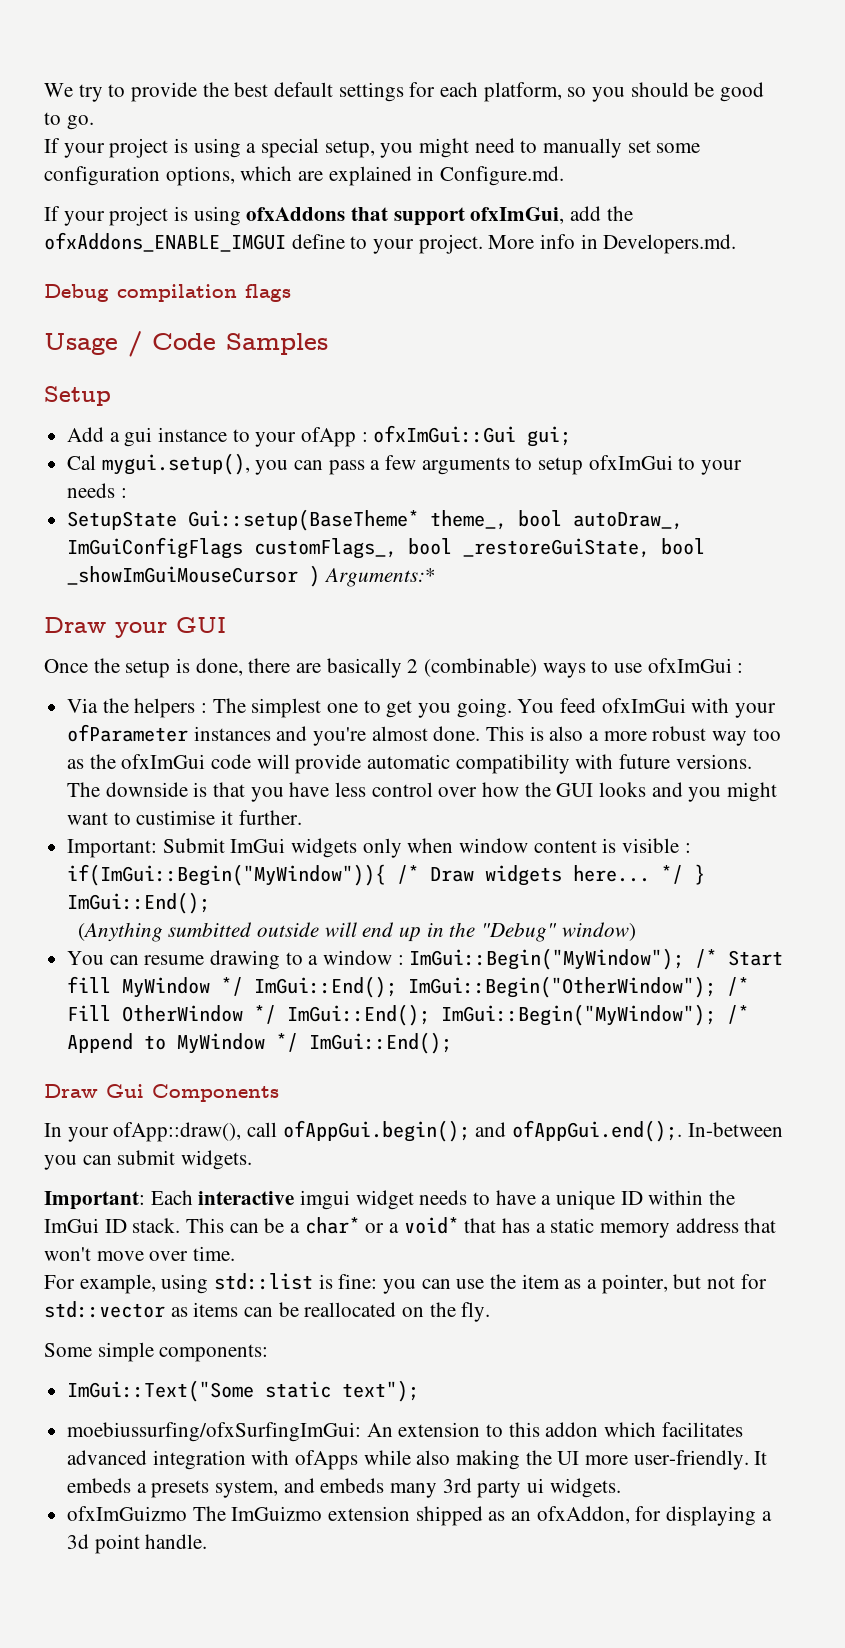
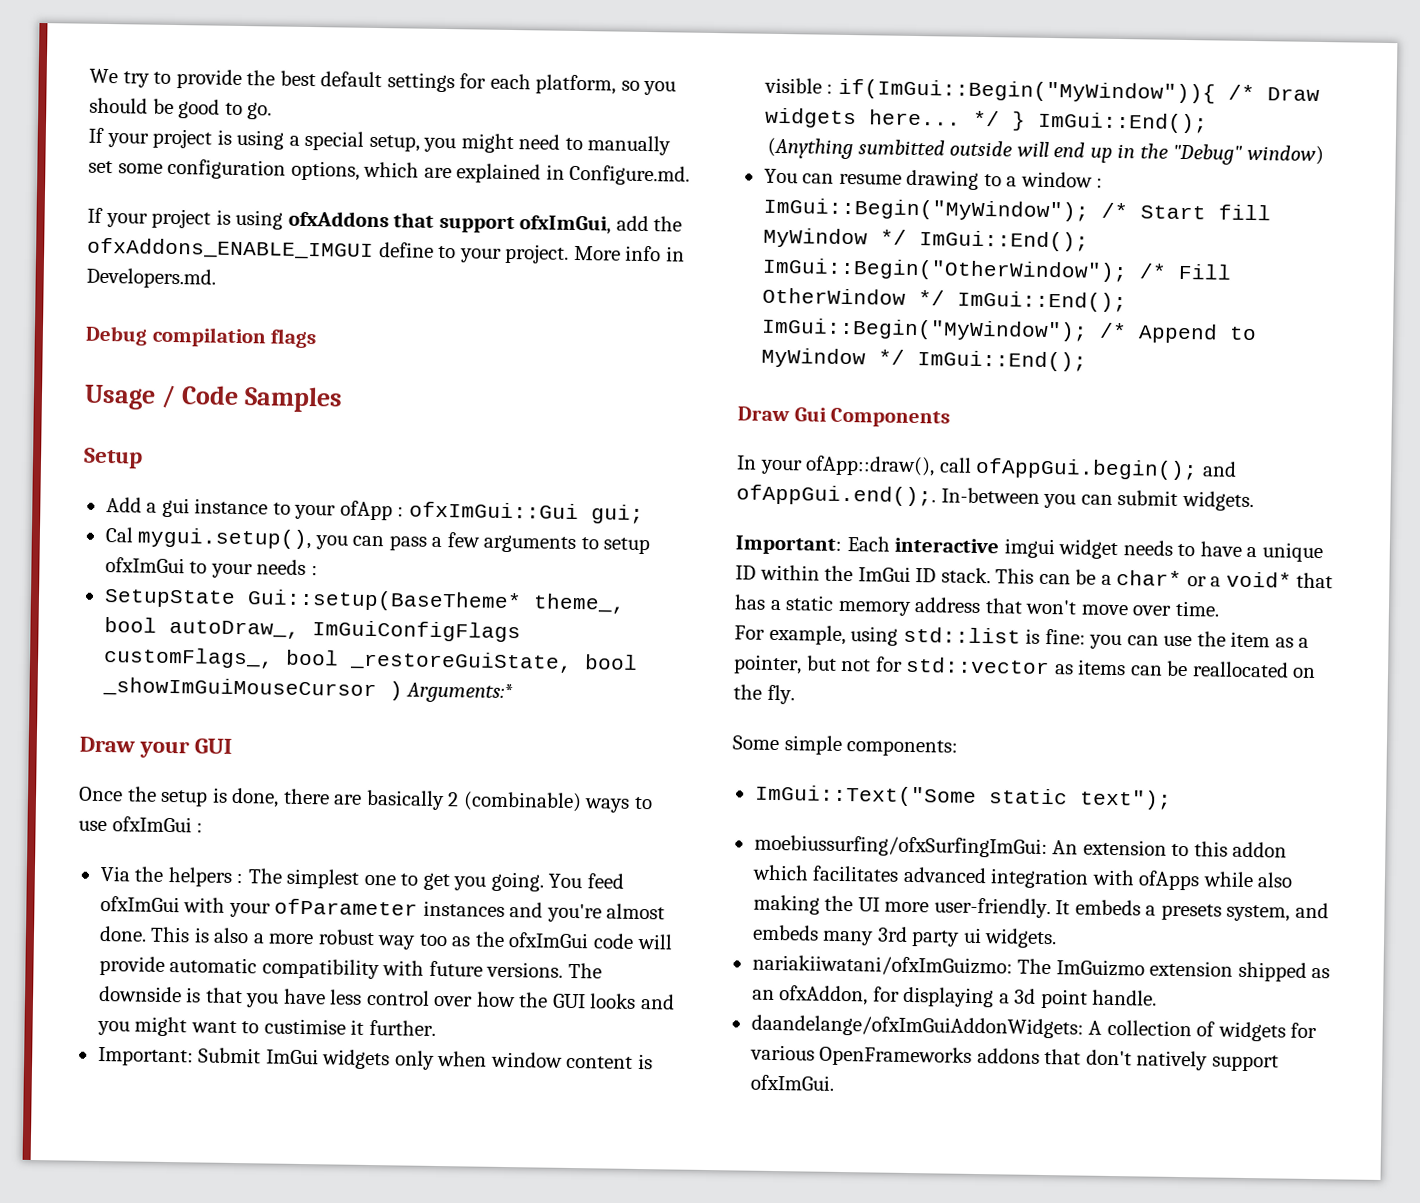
[67,1506,188,1521] ofxImGuizmo -> [751,954,1013,977] nariakiiwatani/ofxImGuizmo:
(208, 1541) none -> [750,1014,1318,1042] [749,1044,1279,1072] [749,1074,834,1091] // daandelange/ofxImGuiAddonWidgets: A collection of widgets for various OpenFrameworks addons that don't natively support ofxImGui.

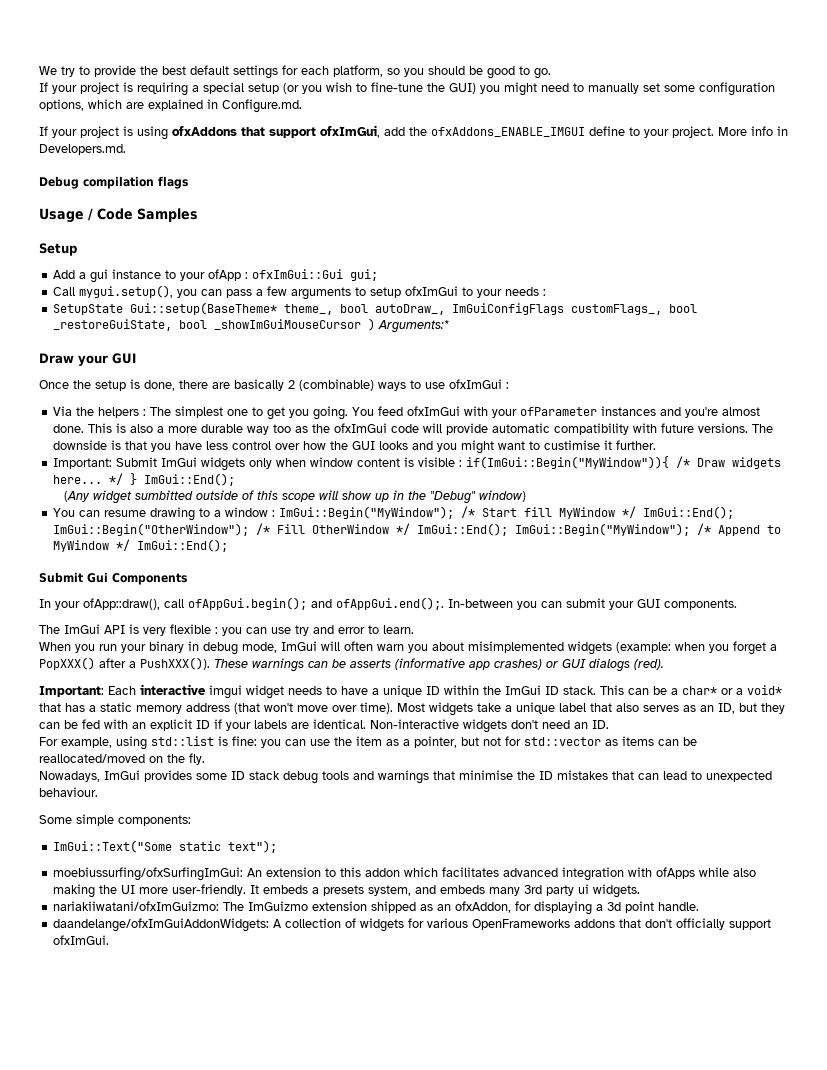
[236,129,285,150] using -> [137,82,188,96] requiring
[368,134,420,152] setup, -> [248,82,476,94] setup (or you wish to fine-tune the GUI)
[104,527,134,543] Cal -> [53,287,76,296] Call
[317,929,375,946] robust -> [201,424,244,433] durable
[767,137,1086,160] (Anything sumbitted outside will end -> [63,490,372,504] (Any widget sumbitted outside of this scope will show
[737,406,790,422] Draw -> [39,572,83,583] Submit
[1181,490,1254,512] widgets. -> [609,599,737,610] [39,624,414,636] [39,641,777,655] [39,657,664,672] your GUI components. // The ImGui API is very flexible : you can use try and error to learn. // When you run your binary in debug mode, ImGui will often warn you about misimplemented widgets (example: when you forget a PopXXX() after a PushXXX()). These warnings can be asserts (informative app crashes) or GUI dialogs (red).
[984,598,1023,614] that -> [234,703,260,714] (that
[1174,600,1220,617] time. -> [360,702,785,716] [39,719,609,733] time). Most widgets take a unique label that also serves as an ID, but they can be fed with an explicit ID if your labels are identical. Non-interactive widgets don't need an ID.
[1191,661,1289,678] reallocated -> [39,754,145,763] reallocated/moved
(795, 694) none -> [39,770,772,784] [39,787,98,797] // Nowadays, ImGui provides some ID stack debug tools and warnings that minimise the ID mistakes that can lead to unexpected behaviour.
[1136,1050,1209,1071] natively -> [676,918,726,930] officially

